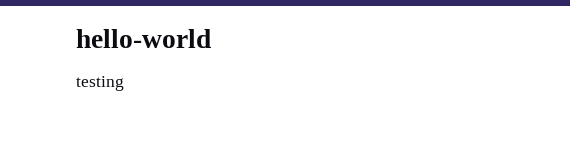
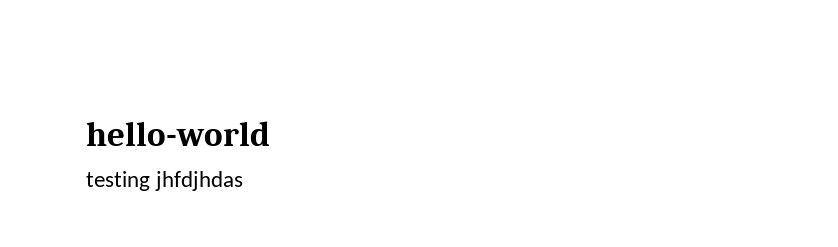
(124, 83) none -> [155,171,244,191] jhfdjhdas

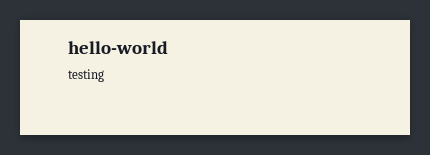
[155,171,244,191] jhfdjhdas -> (104, 75) none

